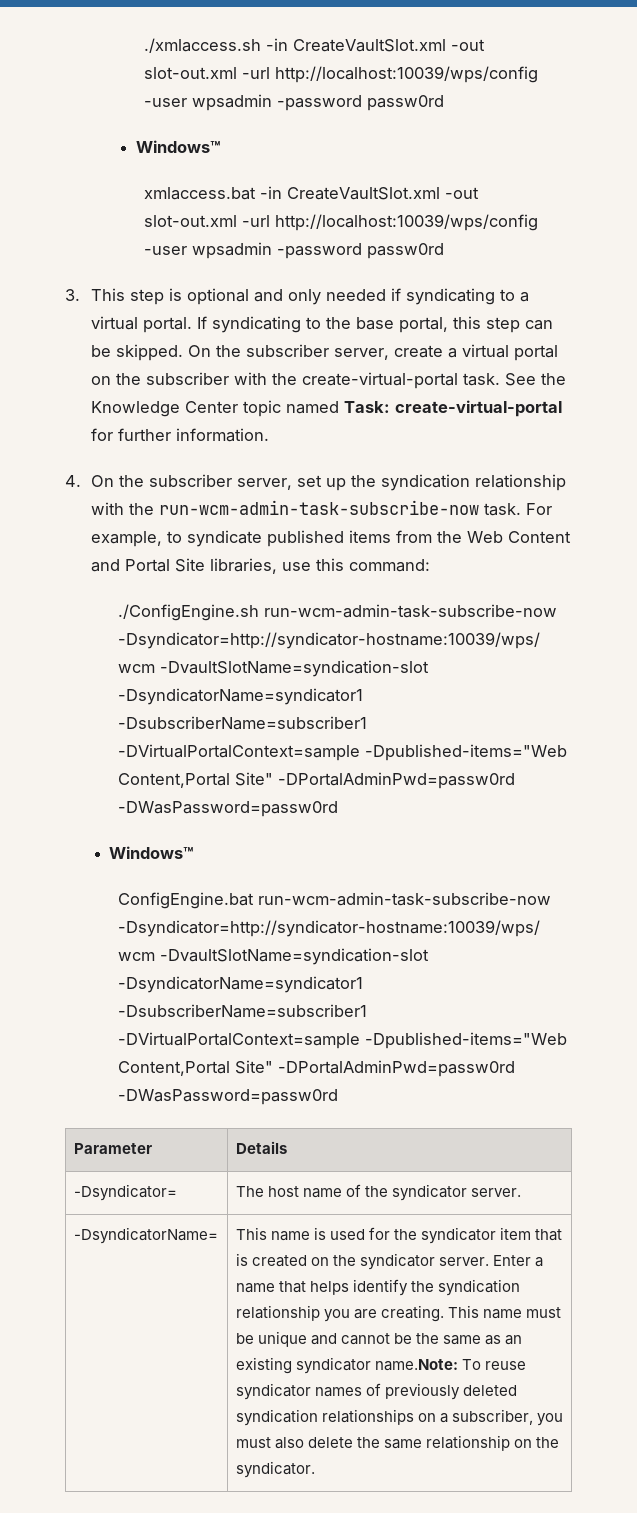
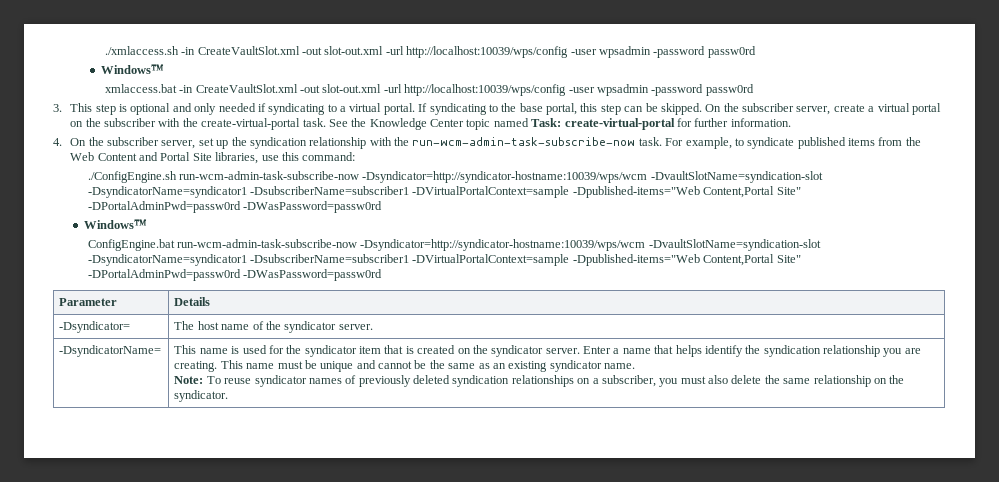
[374,1359,458,1371] name.Note: -> [604,363,636,369] [174,376,204,384] name. // Note:

